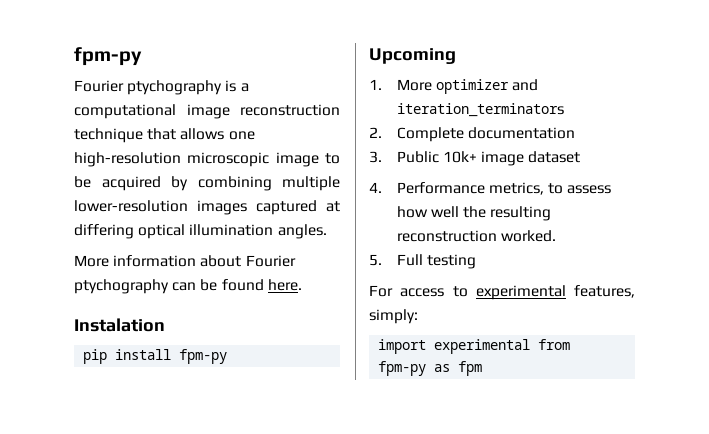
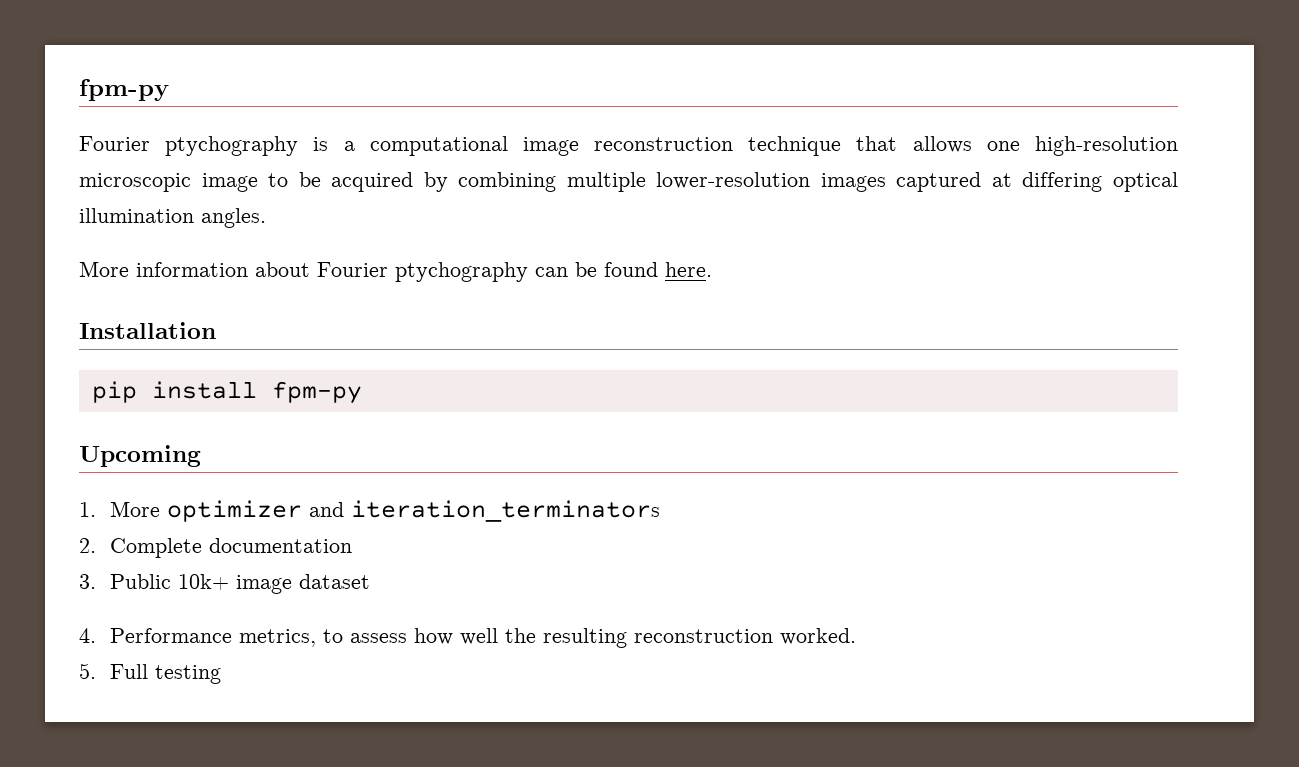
[74,318,165,332] Instalation -> [79,322,216,339] Installation
[369,285,635,300] [369,309,418,324] [378,339,571,354] [378,361,483,376] // For access to experimental features, simply: // import experimental from fpm-py as fpm -> (222, 674) none

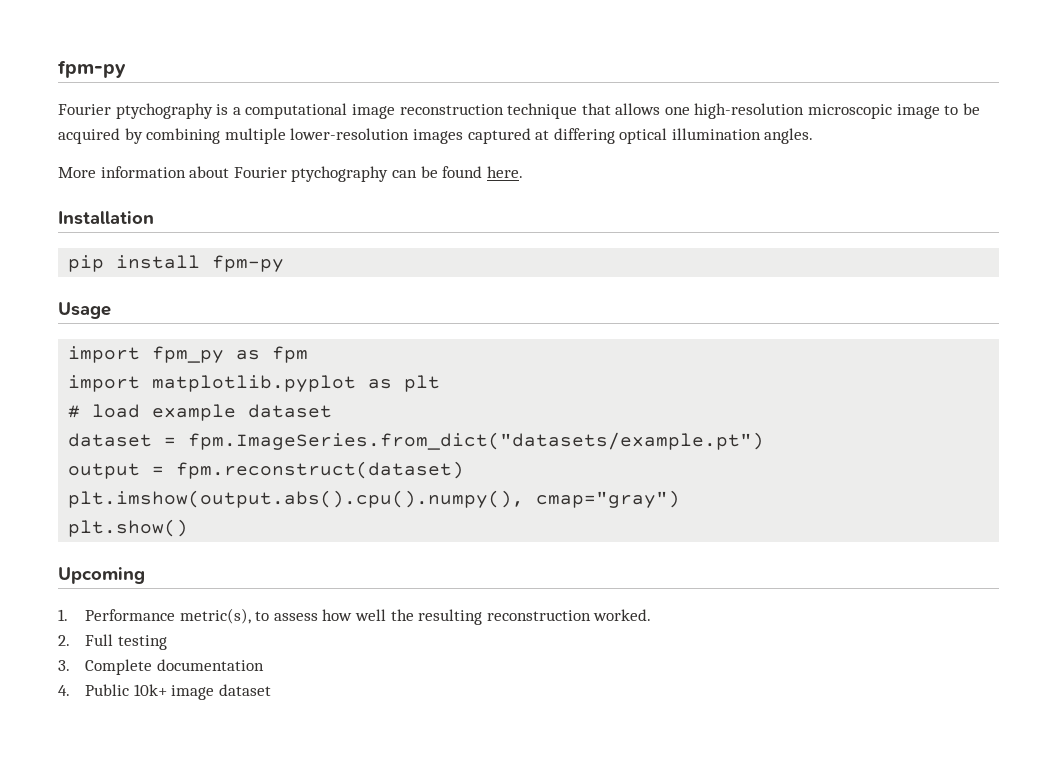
[79,445,201,467] [79,500,661,522] [79,538,353,558] [79,574,371,594] [79,628,317,647] Upcoming // 1. More optimizer and iteration_terminators // 2. Complete documentation // 3. Public 10k+ image dataset // 4. Performance metrics, -> [58,302,111,319] [68,346,309,363] [68,375,441,392] [68,404,333,421] [68,432,765,450] [68,461,465,479] [68,490,681,508] [68,519,189,537] [58,567,145,584] [58,608,251,624] Usage // import fpm_py as fpm // import matplotlib.pyplot as plt // # load example dataset // dataset = fpm.ImageSeries.from_dict("datasets/example.pt") // output = fpm.reconstruct(dataset) // plt.imshow(output.abs().cpu().numpy(), cmap="gray") // plt.show() // Upcoming // 1. Performance metric(s),
[79,663,96,679] 5. -> [58,635,70,646] 2.
(222, 674) none -> [58,659,264,675] [58,684,271,700] // 3. Complete documentation // 4. Public 10k+ image dataset

